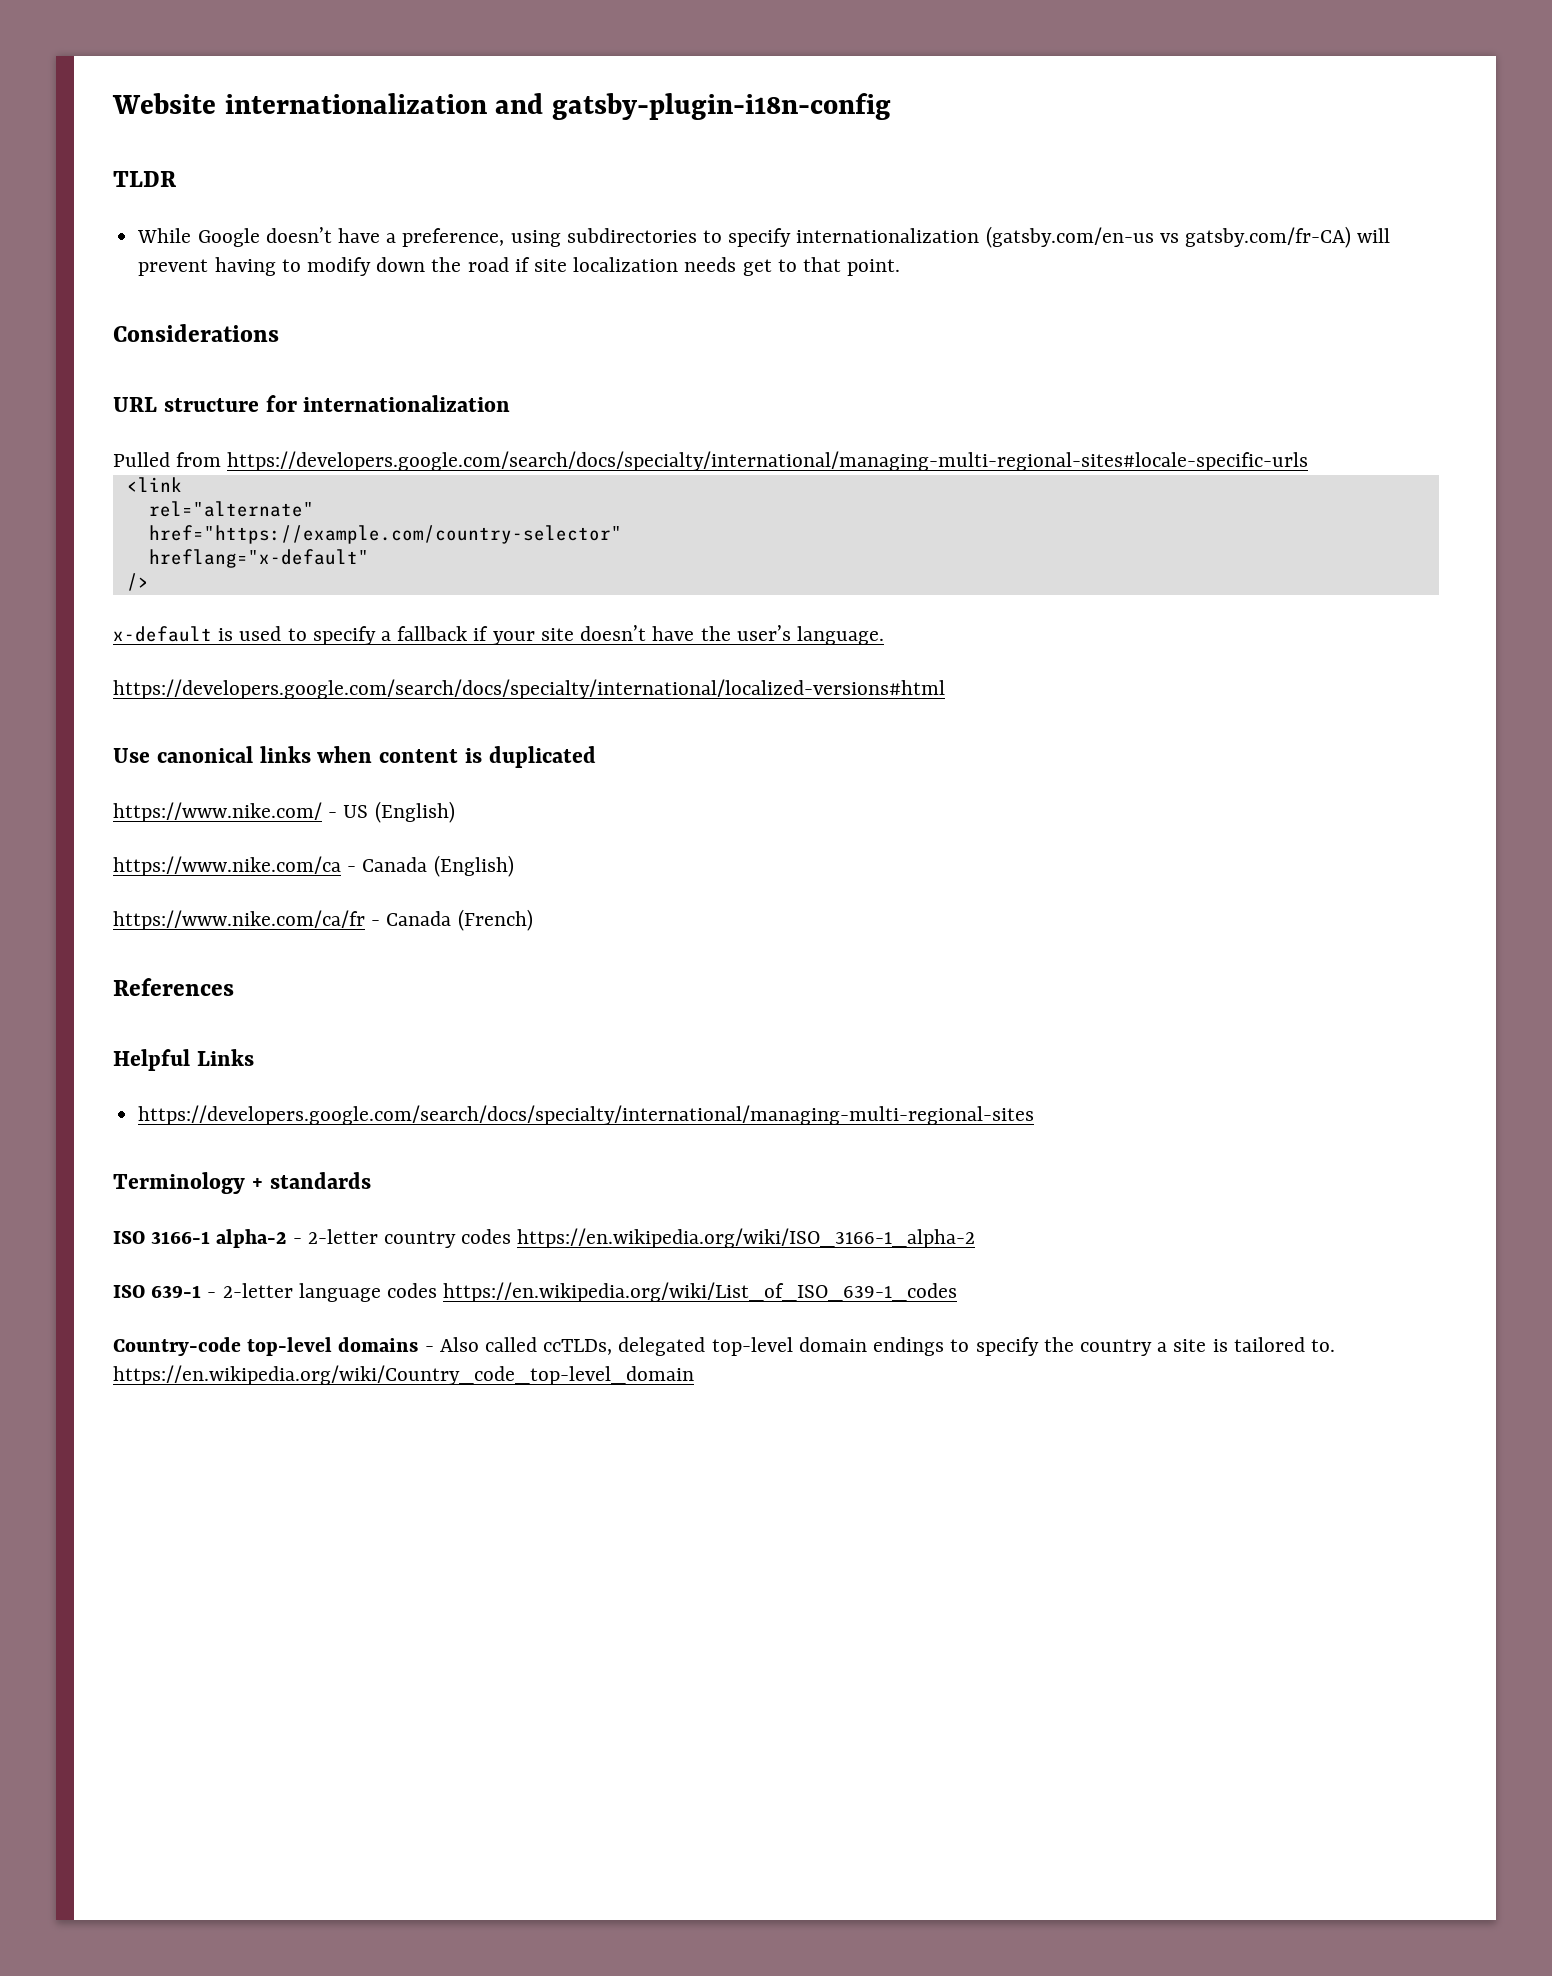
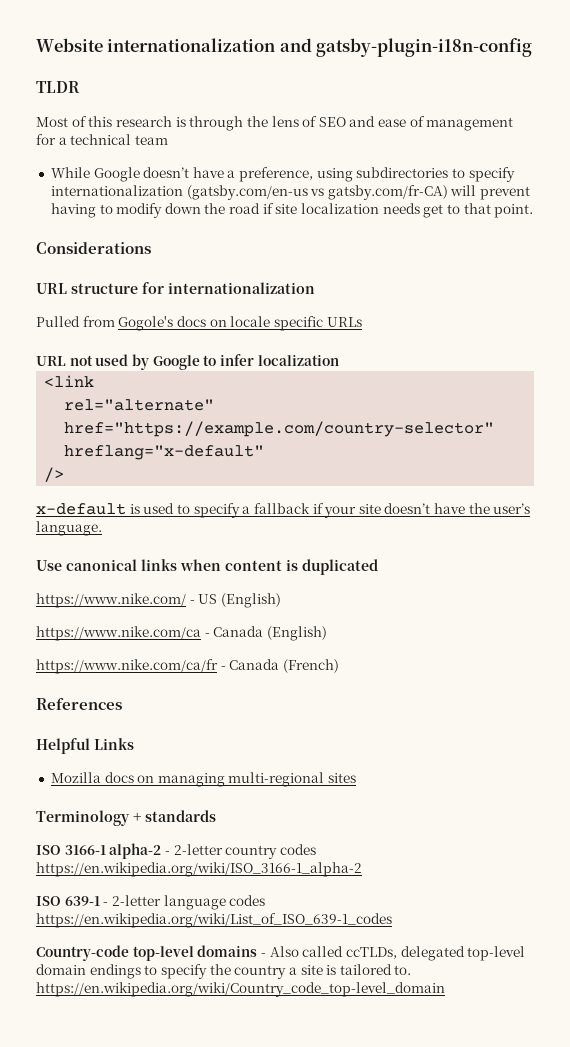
(176, 179) none -> [36,116,514,131] [36,134,168,145] // Most of this research is through the lens of SEO and ease of management for a technical team
[227,451,1309,471] https://developers.google.com/search/docs/specialty/international/managing-multi-regional-sites#locale-specific-urls -> [118,316,362,331] [36,354,339,370] Gogole's docs on locale specific URLs // URL not used by Google to infer localization
[113,679,945,699] // https://developers.google.com/search/docs/specialty/international/localized-versions#html -> (102, 528) none
[138,1105,1035,1125] https://developers.google.com/search/docs/specialty/international/managing-multi-regional-sites -> [50,772,357,787] Mozilla docs on managing multi-regional sites

